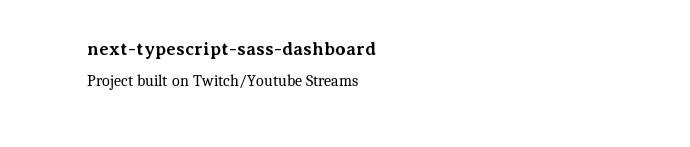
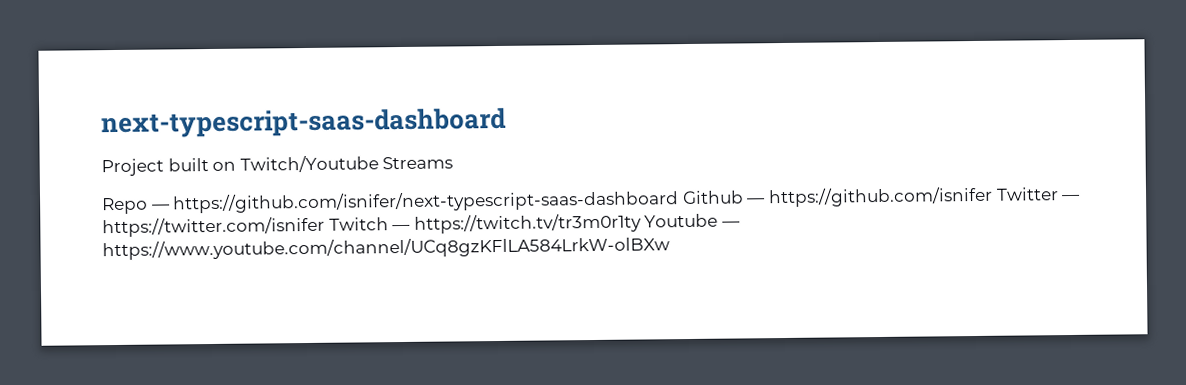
[87,42,376,59] next-typescript-sass-dashboard -> [101,107,506,139] next-typescript-saas-dashboard
(359, 80) none -> [102,186,1081,215] [102,213,740,238] [102,236,670,261] // Repo — https://github.com/isnifer/next-typescript-saas-dashboard Github — https://github.com/isnifer Twitter — https://twitter.com/isnifer Twitch — https://twitch.tv/tr3m0r1ty Youtube — https://www.youtube.com/channel/UCq8gzKFlLA584LrkW-olBXw

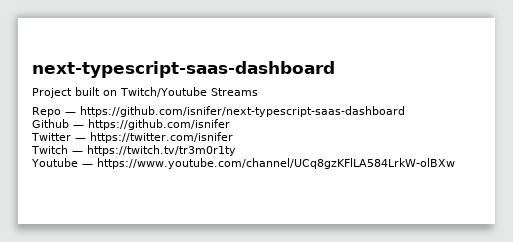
(680, 202) none -> (405, 111) //
(993, 197) none -> (230, 124) //
(325, 227) none -> (233, 137) //
(642, 223) none -> (236, 150) //

